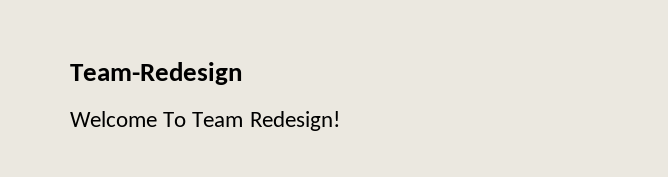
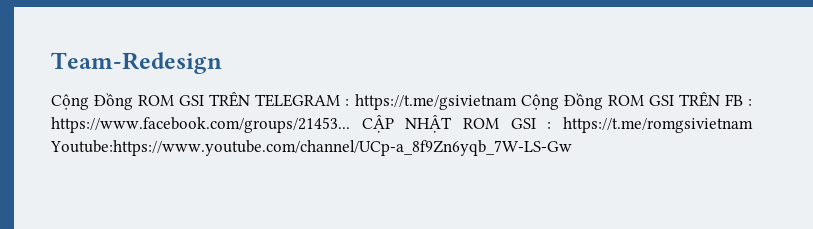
[70,111,340,131] Welcome To Team Redesign! -> [51,91,752,110] [51,114,754,133] [50,140,572,156] Cộng Đồng ROM GSI TRÊN TELEGRAM : https://t.me/gsivietnam Cộng Đồng ROM GSI TRÊN FB : https://www.facebook.com/groups/21453... CẬP NHẬT ROM GSI : https://t.me/romgsivietnam Youtube:https://www.youtube.com/channel/UCp-a_8f9Zn6yqb_7W-LS-Gw

